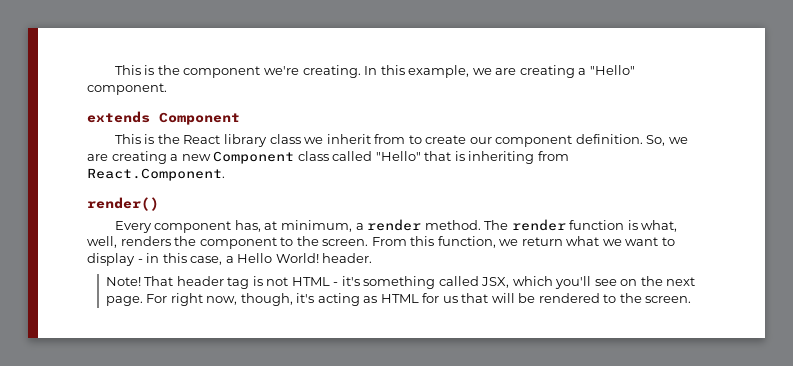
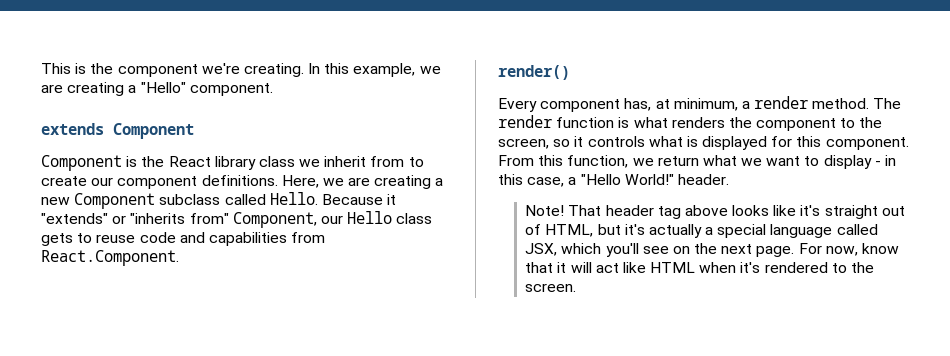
[114,134,141,144] This -> [41,155,122,171] Component
[575,134,666,146] definition. So, -> [201,175,319,188] definitions. Here,
[297,151,535,164] class called "Hello" that is inheriting -> [159,192,397,205] [41,211,433,228] [41,232,287,246] subclass called Hello. Because it "extends" or "inherits from" Component, our Hello class gets to reuse code and capabilities
[641,220,678,232] [87,236,117,248] what, well, -> [633,117,668,128] what
[322,239,369,246] screen. -> [498,136,909,150] screen, so it controls what is displayed for this component.
[237,253,319,263] Hello World! -> [580,174,674,185] "Hello World!"
[252,276,436,289] is not HTML - it's something -> [684,205,905,219] [525,224,833,238] above looks like it's straight out of HTML, but it's actually a special language
[170,293,536,306] right now, though, it's acting as HTML for us that will be -> [825,243,899,256] [525,262,761,273] now, know that it will act like HTML when it's

